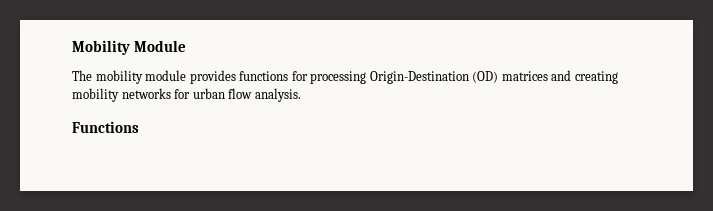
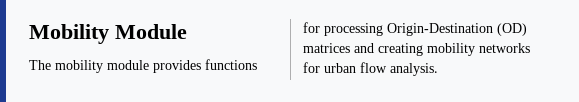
[72,121,139,133] // Functions -> (438, 69) none

